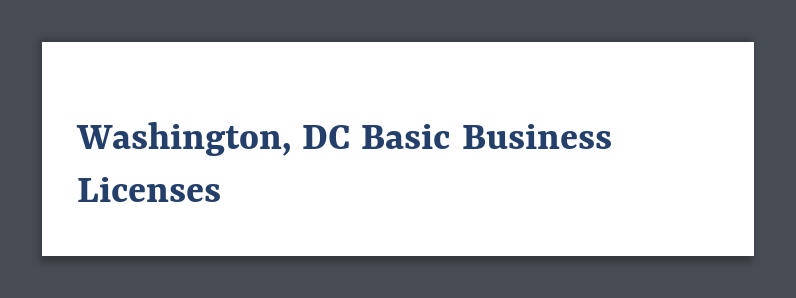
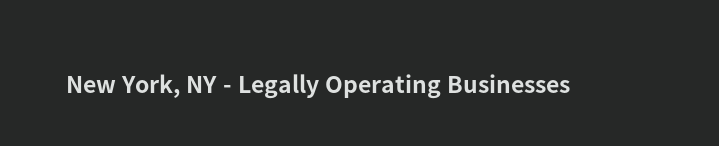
[76,122,612,156] [77,177,221,202] Washington, DC Basic Business Licenses -> [66,74,571,99] New York, NY - Legally Operating Businesses

